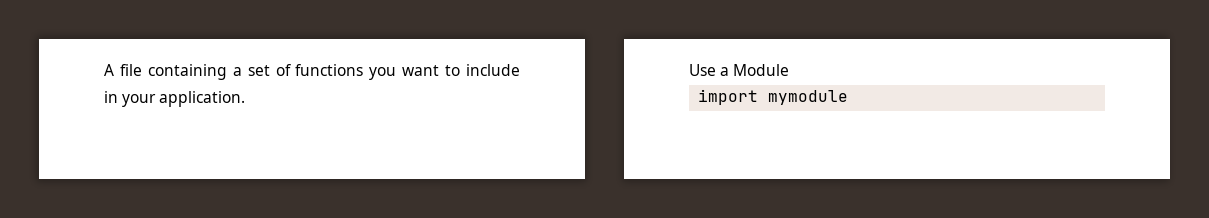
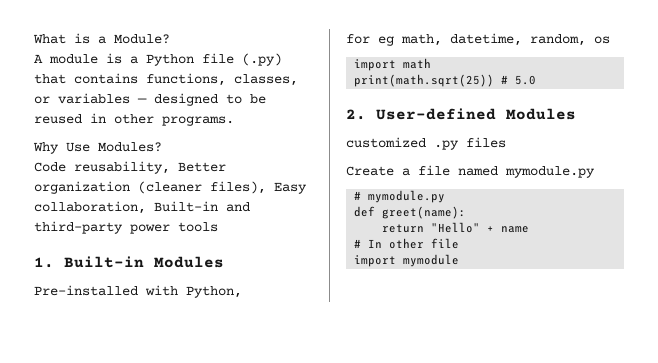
[104,64,520,80] [104,91,246,107] [689,64,790,76] A file containing a set of functions you want to include in your application. // Use a Module -> [33,33,170,44] [34,53,282,66] [34,73,298,86] [34,93,266,106] [34,113,234,126] [33,142,162,154] [34,161,226,174] [34,181,307,194] [34,201,250,214] [34,221,218,234] [34,256,224,268] [34,285,242,298] [346,33,610,46] [354,58,432,71] [354,74,537,87] [346,108,576,120] [346,137,506,150] [346,165,595,178] [354,190,446,203] [354,206,467,219] [382,222,530,233] [354,238,460,249] What is a Module? // A module is a Python file (.py) that contains functions, classes, or variables — designed to be reused in other programs. // Why Use Modules? // Code reusability, Better organization (cleaner files), Easy collaboration, Built-in and third-party power tools // 1. Built-in Modules // Pre-installed with Python, // for eg math, datetime, random, os // import math // print(math.sqrt(25)) # 5.0 // 2. User-defined Modules // customized .py files // Create a file named mymodule.py // # mymodule.py // def greet(name): // return "Hello" + name // # In other file

